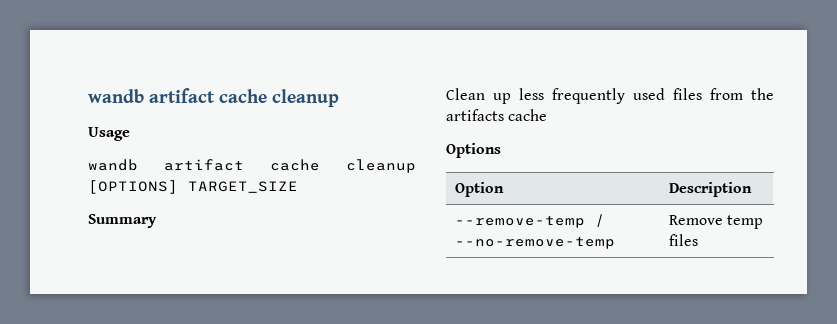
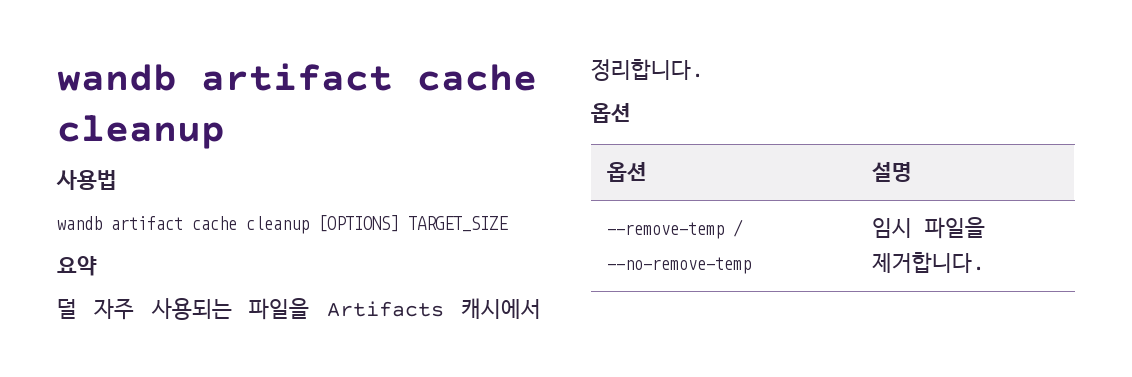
[88,127,130,141] Usage -> [56,170,117,190] 사용법
[88,214,157,228] [446,88,774,104] [446,109,548,121] [446,143,501,158] [455,182,505,197] [669,182,753,197] Summary // Clean up less frequently used files from the artifacts cache // Options // Option | Description -> [57,256,97,276] [57,298,541,320] [591,59,704,81] [591,103,631,123] [606,162,647,182] [871,162,912,182] 요약 // 덜 자주 사용되는 파일을 Artifacts 캐시에서 정리합니다. // 옵션 // 옵션 | 설명
[669,215,764,229] [669,234,699,246] Remove temp files -> [871,217,985,239] [871,252,985,273] 임시 파일을 제거합니다.

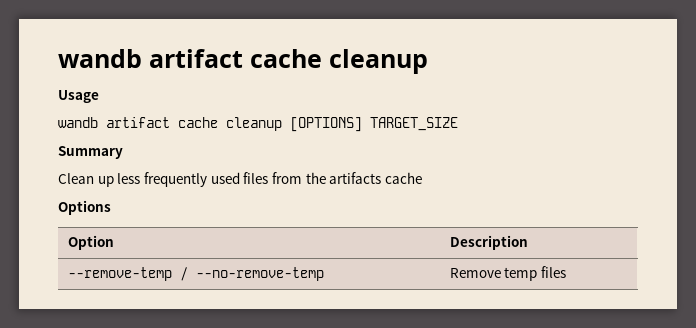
[56,170,117,190] 사용법 -> [58,90,99,103] Usage
[57,256,97,276] [57,298,541,320] [591,59,704,81] [591,103,631,123] [606,162,647,182] [871,162,912,182] 요약 // 덜 자주 사용되는 파일을 Artifacts 캐시에서 정리합니다. // 옵션 // 옵션 | 설명 -> [58,146,123,159] [58,172,422,187] [58,200,111,215] [67,235,114,250] [449,235,528,250] Summary // Clean up less frequently used files from the artifacts cache // Options // Option | Description
[871,217,985,239] [871,252,985,273] 임시 파일을 제거합니다. -> [449,266,567,281] Remove temp files

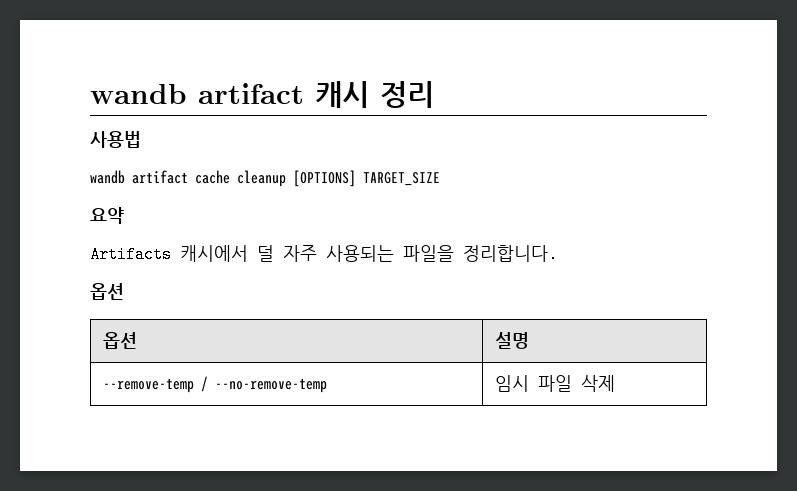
[58,49,428,74] [58,90,99,103] wandb artifact cache cleanup // Usage -> [90,81,434,108] [90,131,141,148] wandb artifact 캐시 정리 // 사용법
[58,146,123,159] [58,172,422,187] [58,200,111,215] [67,235,114,250] [449,235,528,250] Summary // Clean up less frequently used files from the artifacts cache // Options // Option | Description -> [90,207,124,224] [90,245,558,263] [90,283,124,300] [103,332,138,349] [495,332,530,349] 요약 // Artifacts 캐시에서 덜 자주 사용되는 파일을 정리합니다. // 옵션 // 옵션 | 설명
[449,266,567,281] Remove temp files -> [495,375,616,392] 임시 파일 삭제

